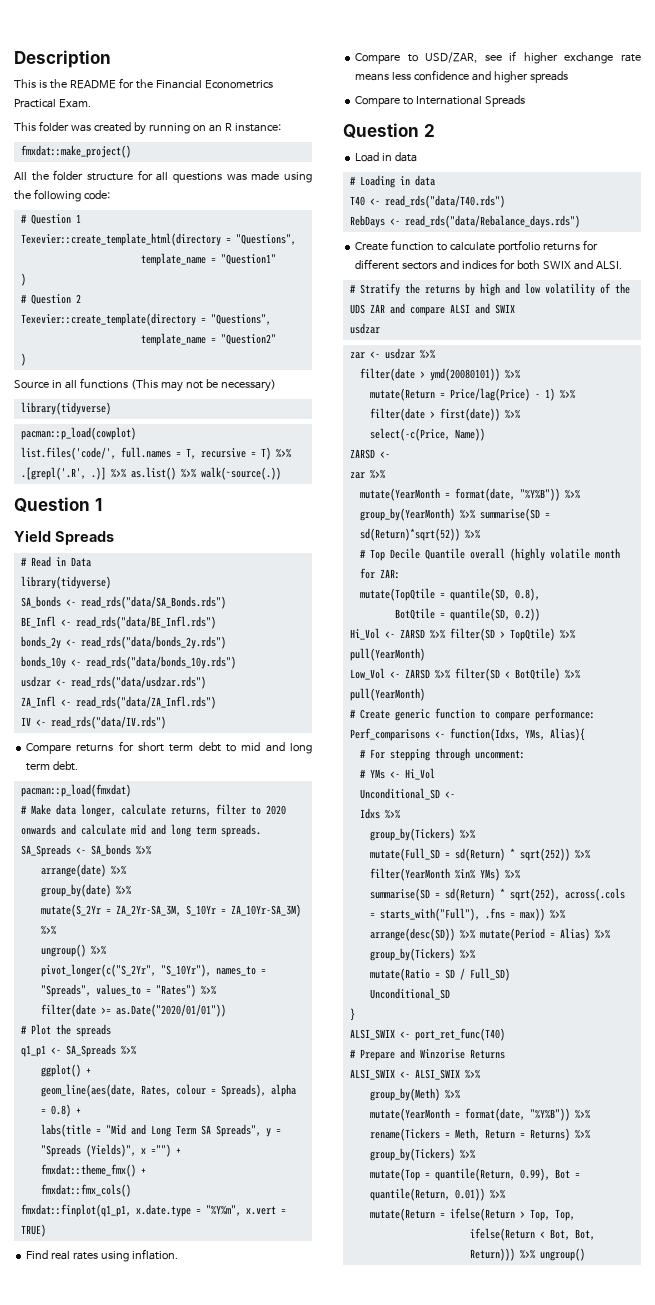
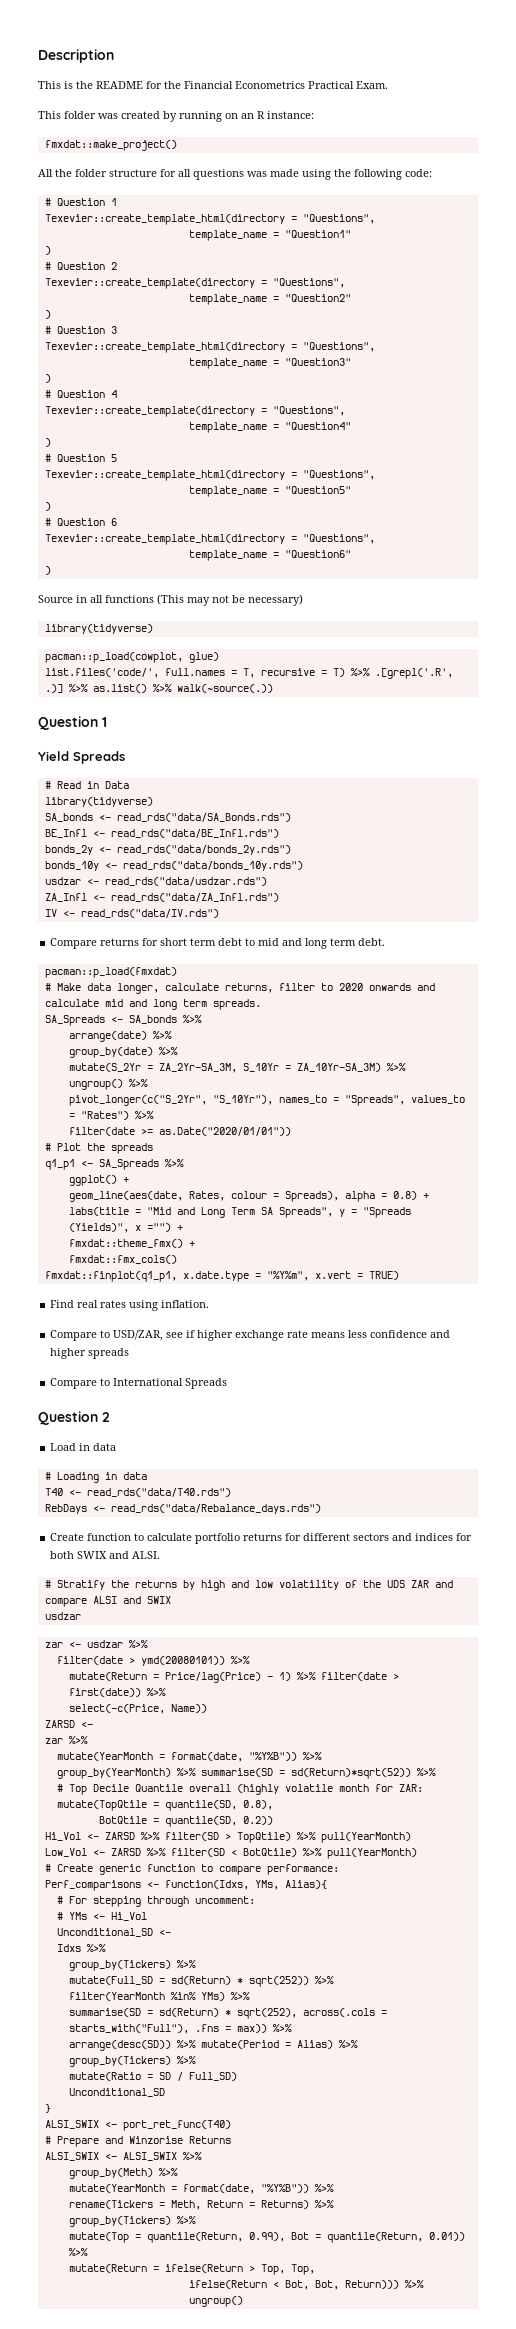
(26, 359) none -> [44,326,117,334] [44,342,375,353] [188,358,351,369] [44,374,51,383] [44,390,117,398] [44,406,345,417] [188,422,351,433] [44,438,51,447] [44,454,117,462] [44,470,375,481] [188,486,351,497] [44,502,51,511] [44,518,117,526] [44,534,375,545] [188,550,351,561] [44,566,51,575] // # Question 3 // Texevier::create_template_html(directory = "Questions", // template_name = "Question3" // ) // # Question 4 // Texevier::create_template(directory = "Questions", // template_name = "Question4" // ) // # Question 5 // Texevier::create_template_html(directory = "Questions", // template_name = "Question5" // ) // # Question 6 // Texevier::create_template_html(directory = "Questions", // template_name = "Question6" // )
[20,427,136,440] pacman::p_load(cowplot) -> [44,652,219,663] pacman::p_load(cowplot, glue)

